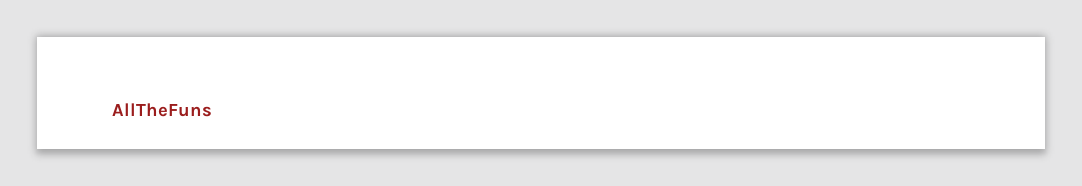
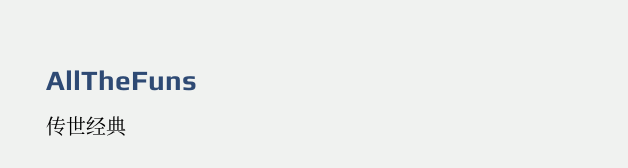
(212, 110) none -> [46,116,127,137] // 传世经典

